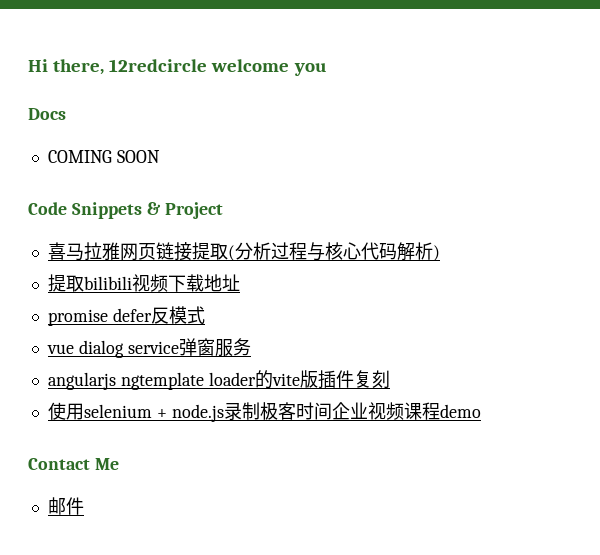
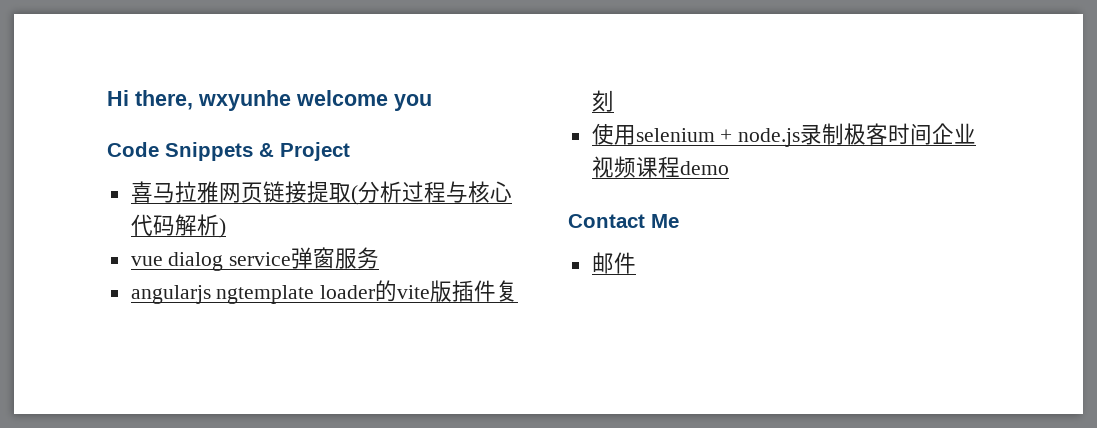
[109,59,208,72] 12redcircle -> [198,90,291,111] wxyunhe
[28,108,66,120] [47,150,160,163] // Docs // COMING SOON -> (432, 102) none
[47,274,240,292] [47,306,205,326] // 提取bilibili视频下载地址 // promise defer反模式 -> (226, 228) none

